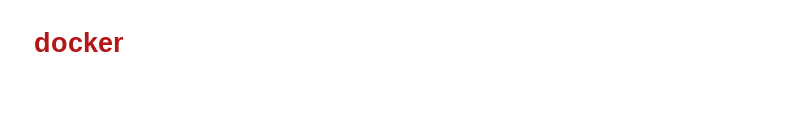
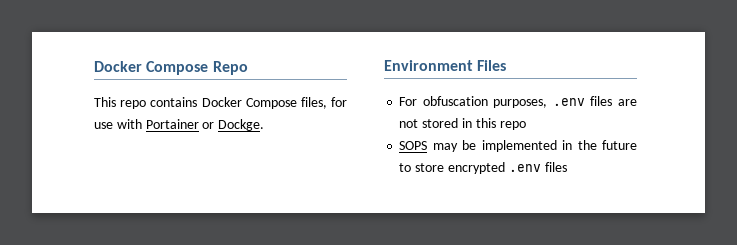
[34,32,124,52] docker -> [94,61,248,75] [94,97,347,109] [94,119,265,131] [384,60,507,71] [399,96,637,108] [399,118,526,130] [399,140,637,152] [399,162,567,174] Docker Compose Repo // This repo contains Docker Compose files, for use with Portainer or Dockge. // Environment Files // For obfuscation purposes, .env files are not stored in this repo // SOPS may be implemented in the future to store encrypted .env files

